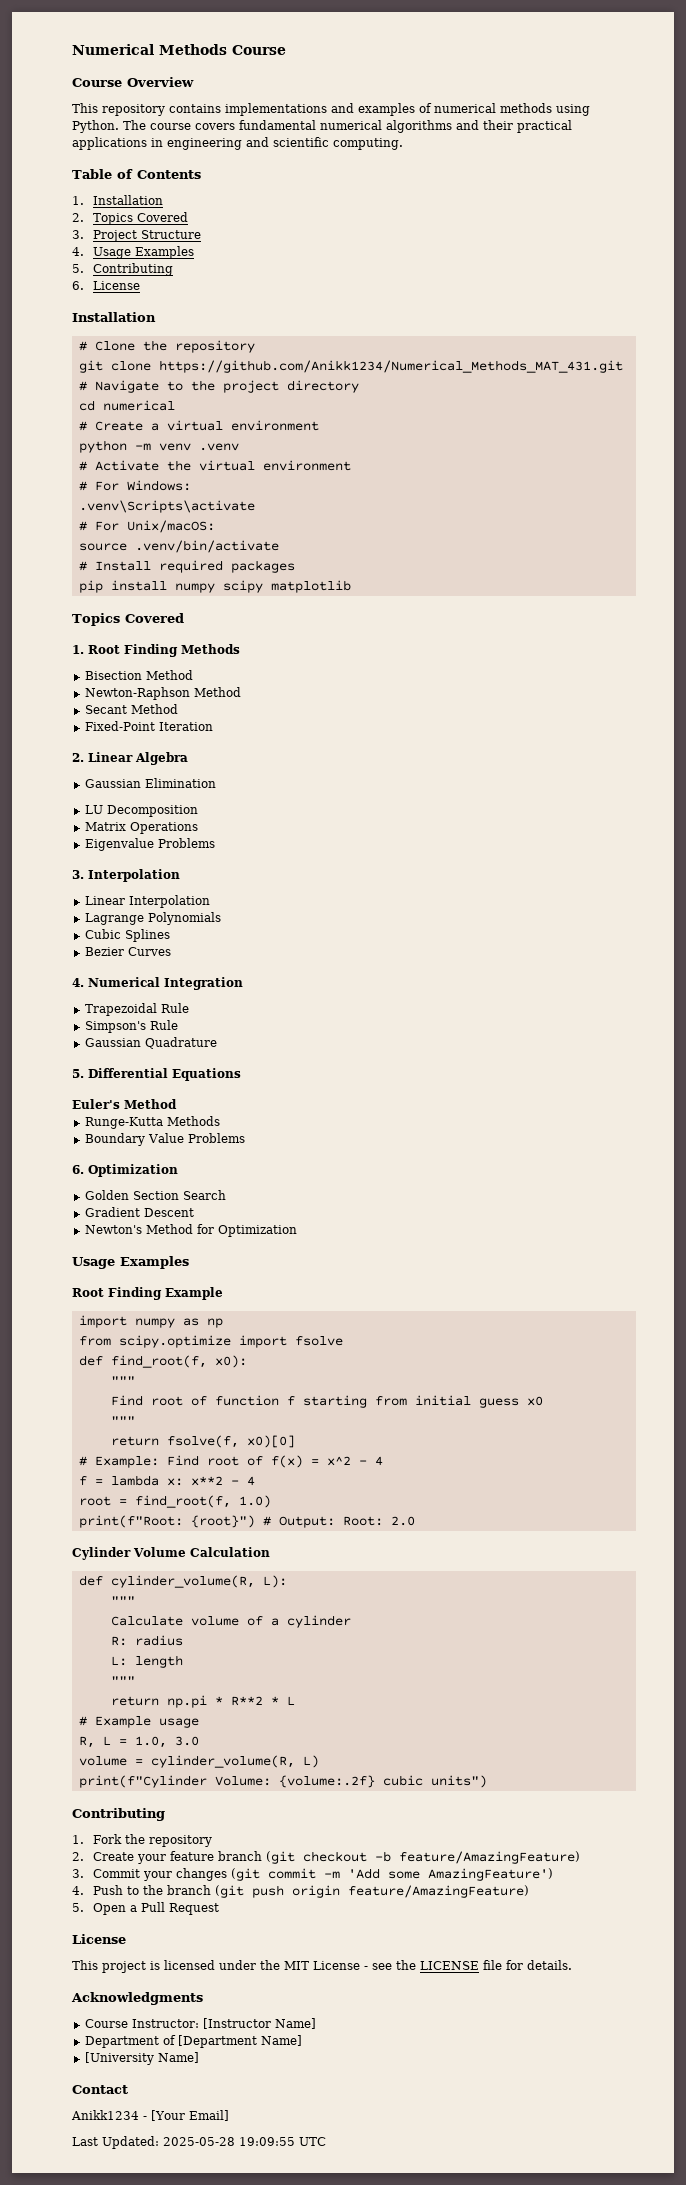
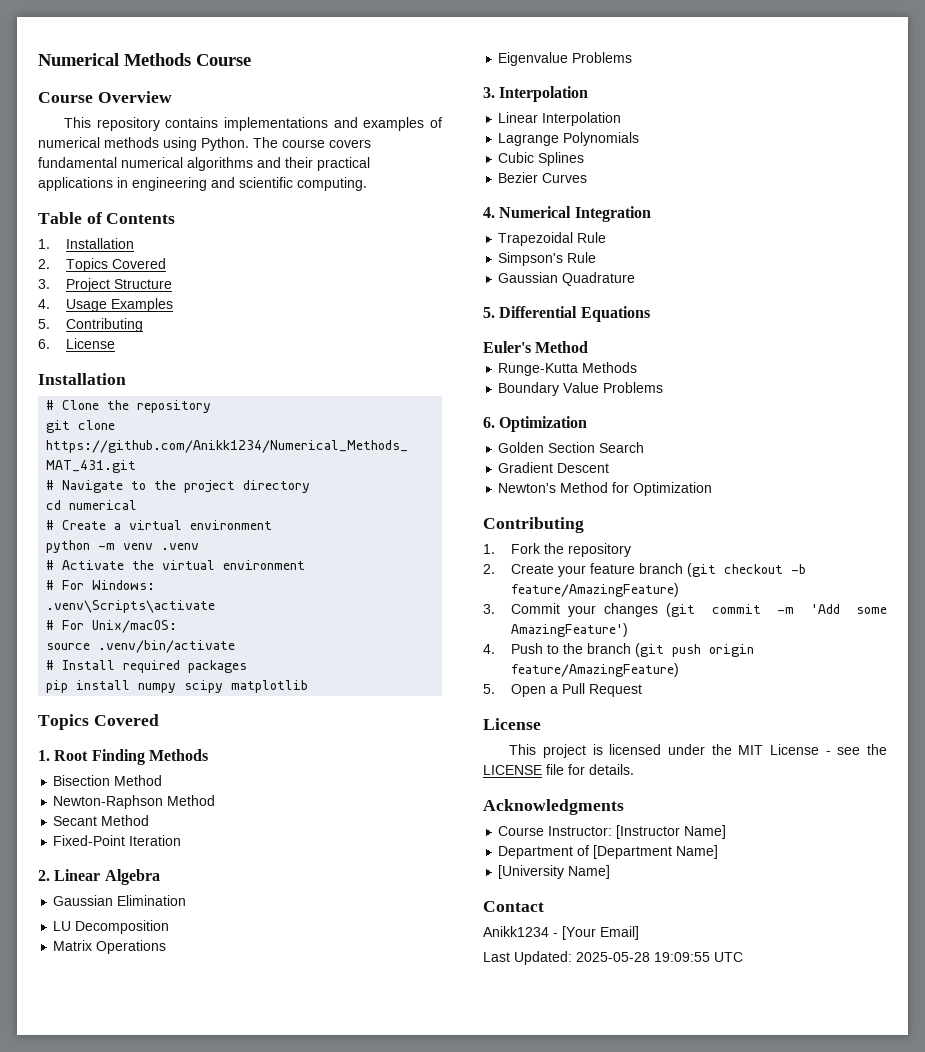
[72,1256,189,1269] [72,1287,223,1300] [78,1315,223,1328] [78,1335,343,1348] [78,1355,247,1368] [110,1376,135,1385] [110,1395,543,1408] [110,1416,135,1425] [110,1435,295,1448] [78,1455,383,1468] [78,1475,255,1486] [78,1495,271,1508] [78,1515,415,1528] [72,1547,270,1560] [78,1575,287,1588] [110,1596,135,1605] [110,1615,351,1628] [110,1635,183,1646] [110,1655,183,1668] [110,1676,135,1685] [110,1695,295,1708] [78,1716,199,1728] [78,1736,199,1748] [78,1755,319,1768] [78,1775,487,1788] // Usage Examples // Root Finding Example // import numpy as np // from scipy.optimize import fsolve // def find_root(f, x0): // """ // Find root of function f starting from initial guess x0 // """ // return fsolve(f, x0)[0] // # Example: Find root of f(x) = x^2 - 4 // f = lambda x: x**2 - 4 // root = find_root(f, 1.0) // print(f"Root: {root}") # Output: Root: 2.0 // Cylinder Volume Calculation // def cylinder_volume(R, L): // """ // Calculate volume of a cylinder // R: radius // L: length // """ // return np.pi * R**2 * L // # Example usage // R, L = 1.0, 3.0 // volume = cylinder_volume(R, L) // print(f"Cylinder Volume: {volume:.2f} cubic units") -> (713, 489) none

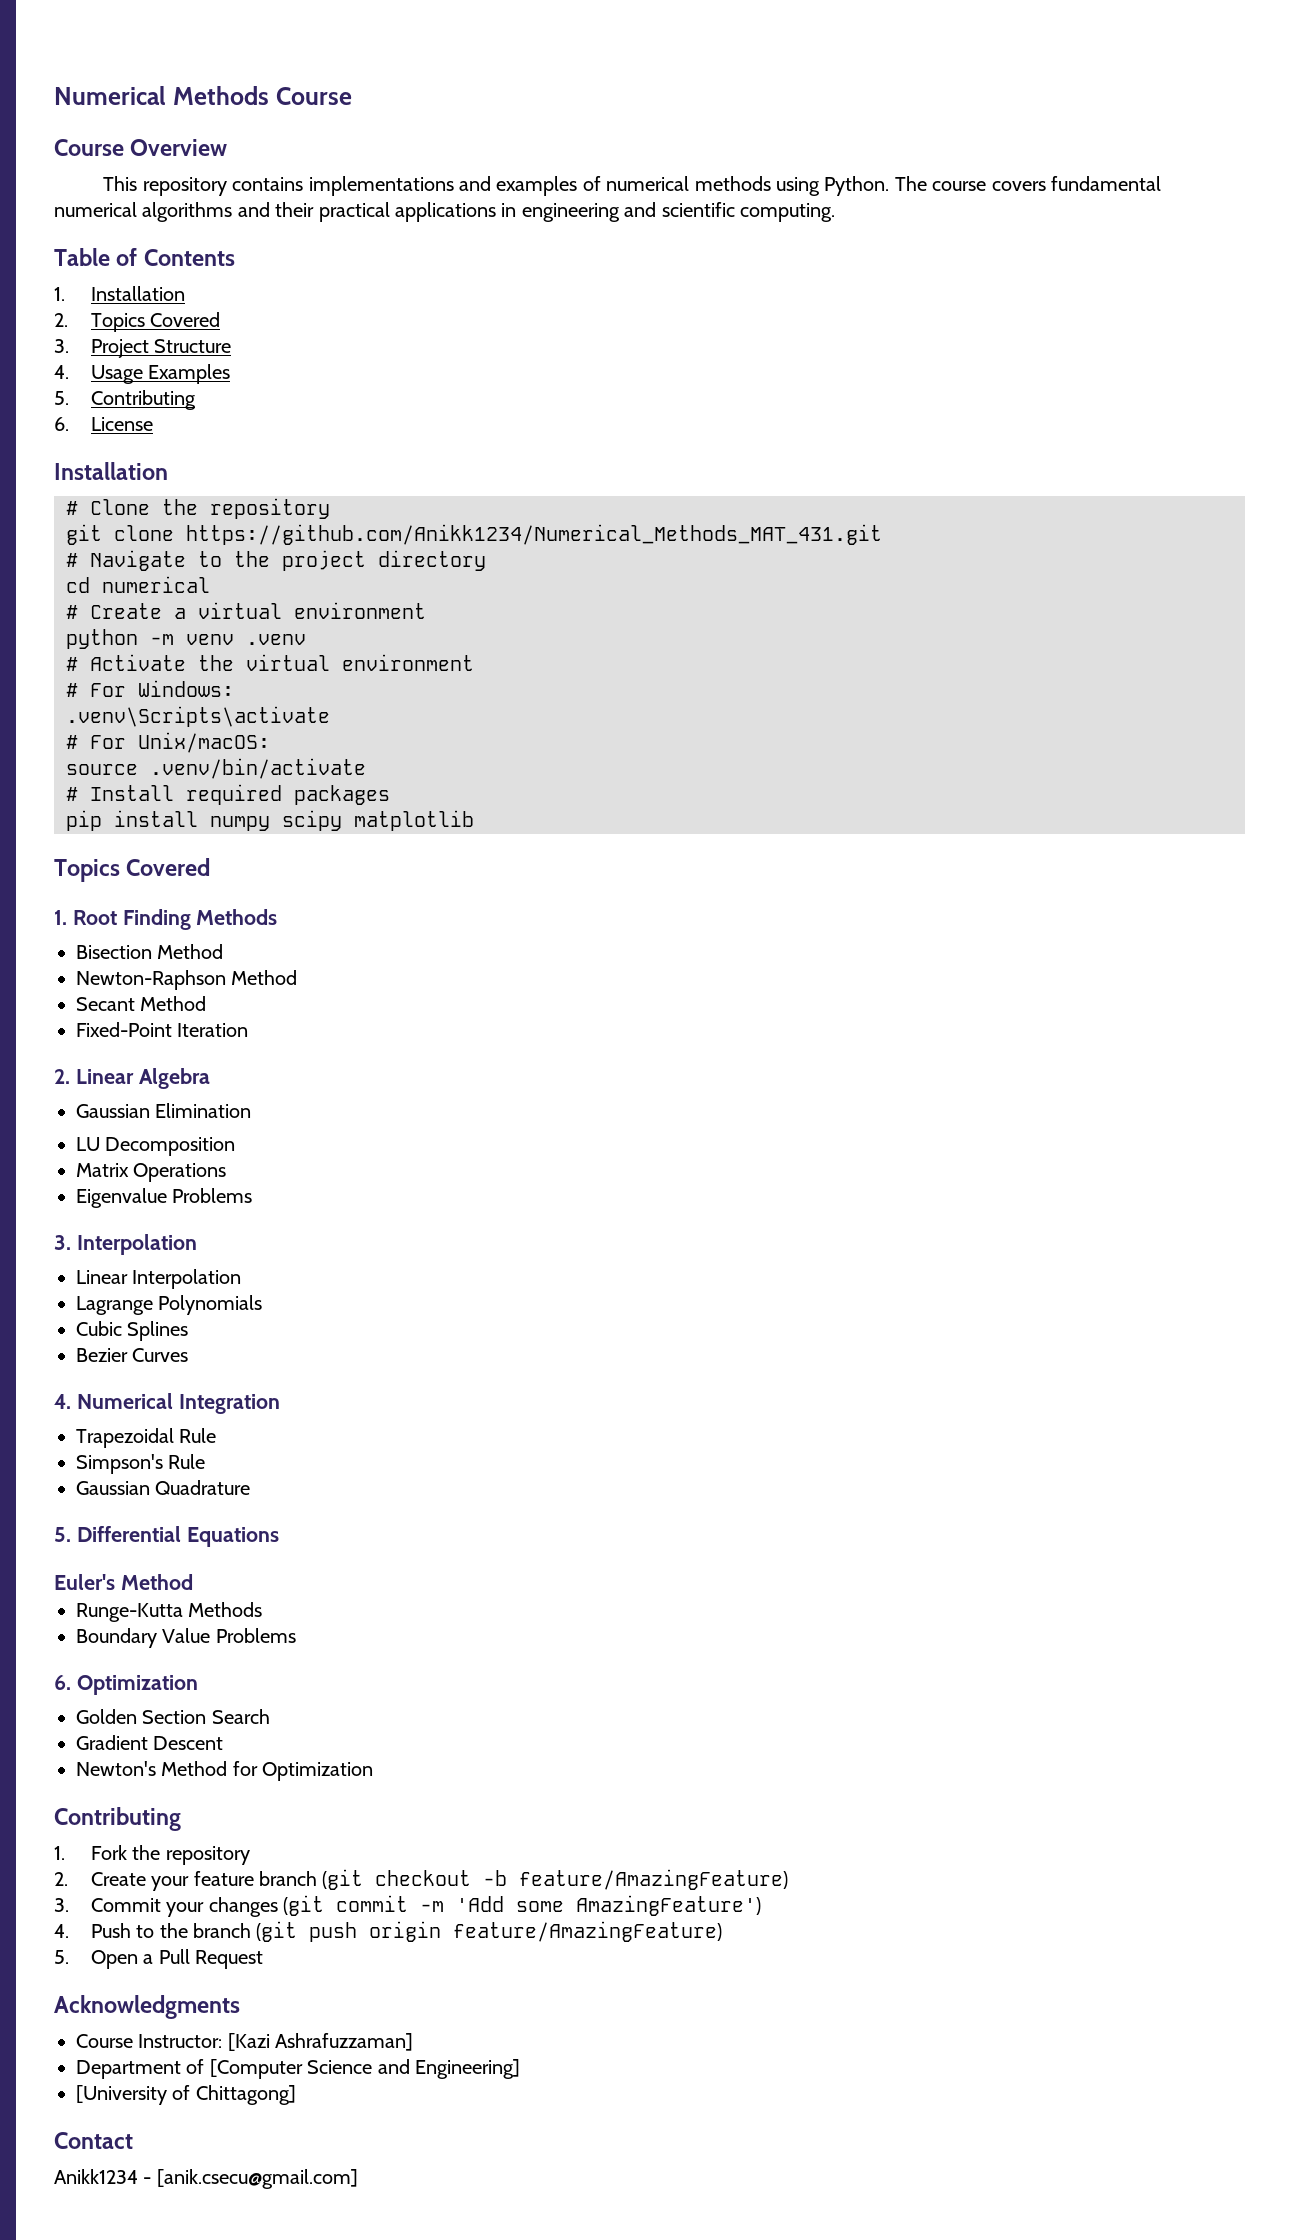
[483,718,541,730] [509,744,887,758] [483,764,634,775] // License // This project is licensed under the MIT License - see the LICENSE file for details. -> (264, 1959) none
[616,825,727,839] [Instructor Name] -> [227,2033,414,2051] [Kazi Ashrafuzzaman]
[593,845,719,859] [Department Name] -> [209,2059,520,2079] [Computer Science and Engineering]
[568,865,611,879] Name] -> [172,2085,296,2105] of Chittagong]
[562,926,639,940] [483,951,743,965] [Your Email] // Last Updated: 2025-05-28 19:09:55 UTC -> [156,2169,358,2189] [anik.csecu@gmail.com]

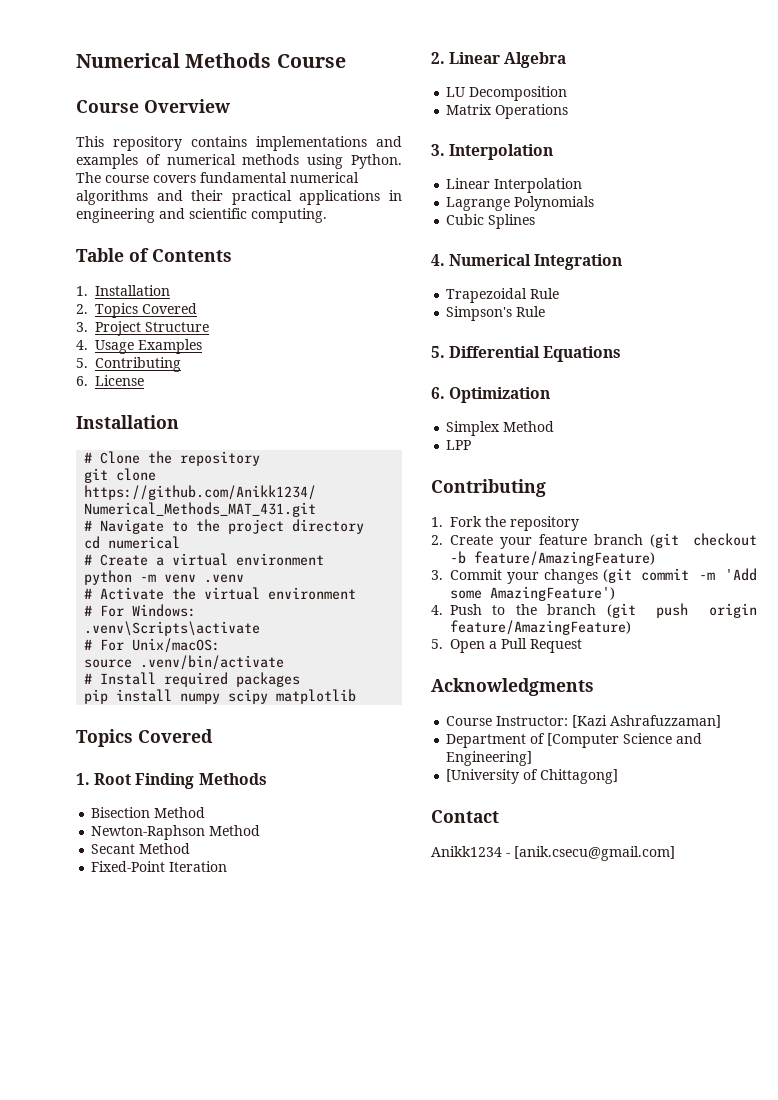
[76,1103,252,1118] // Gaussian Elimination -> (567, 60) none
[76,1188,253,1208] // Eigenvalue Problems -> (569, 111) none
[76,1348,189,1362] // Bezier Curves -> (536, 221) none
[76,1480,251,1495] // Gaussian Quadrature -> (546, 311) none
[54,1574,193,1590] [76,1602,263,1622] [76,1628,296,1648] [54,1675,198,1695] [76,1709,270,1724] [76,1735,224,1750] [76,1761,374,1781] Euler's Method // Runge-Kutta Methods // Boundary Value Problems // 6. Optimization // Golden Section Search // Gradient Descent // Newton's Method for Optimization -> [431,387,551,403] [446,421,555,436] [446,440,472,450] 6. Optimization // Simplex Method // LPP

